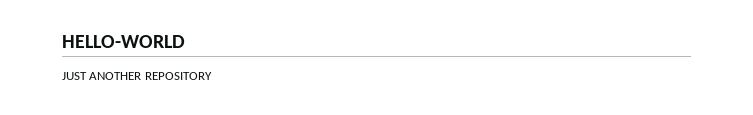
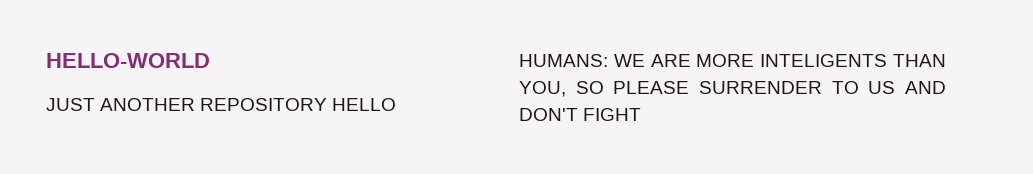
(212, 76) none -> [332,98,397,111] [519,54,946,67] [519,81,946,97] [519,108,642,121] HELLO HUMANS: WE ARE MORE INTELIGENTS THAN YOU, SO PLEASE SURRENDER TO US AND DON'T FIGHT

